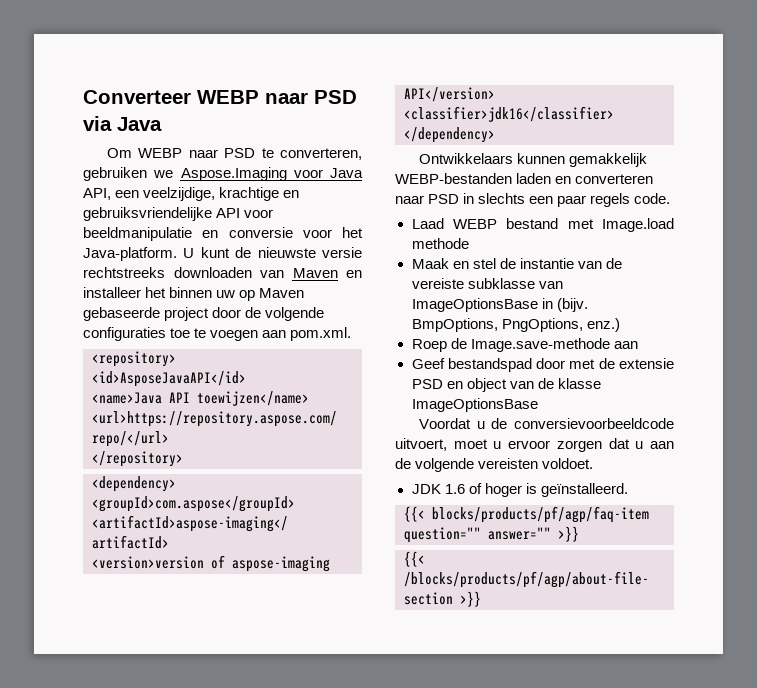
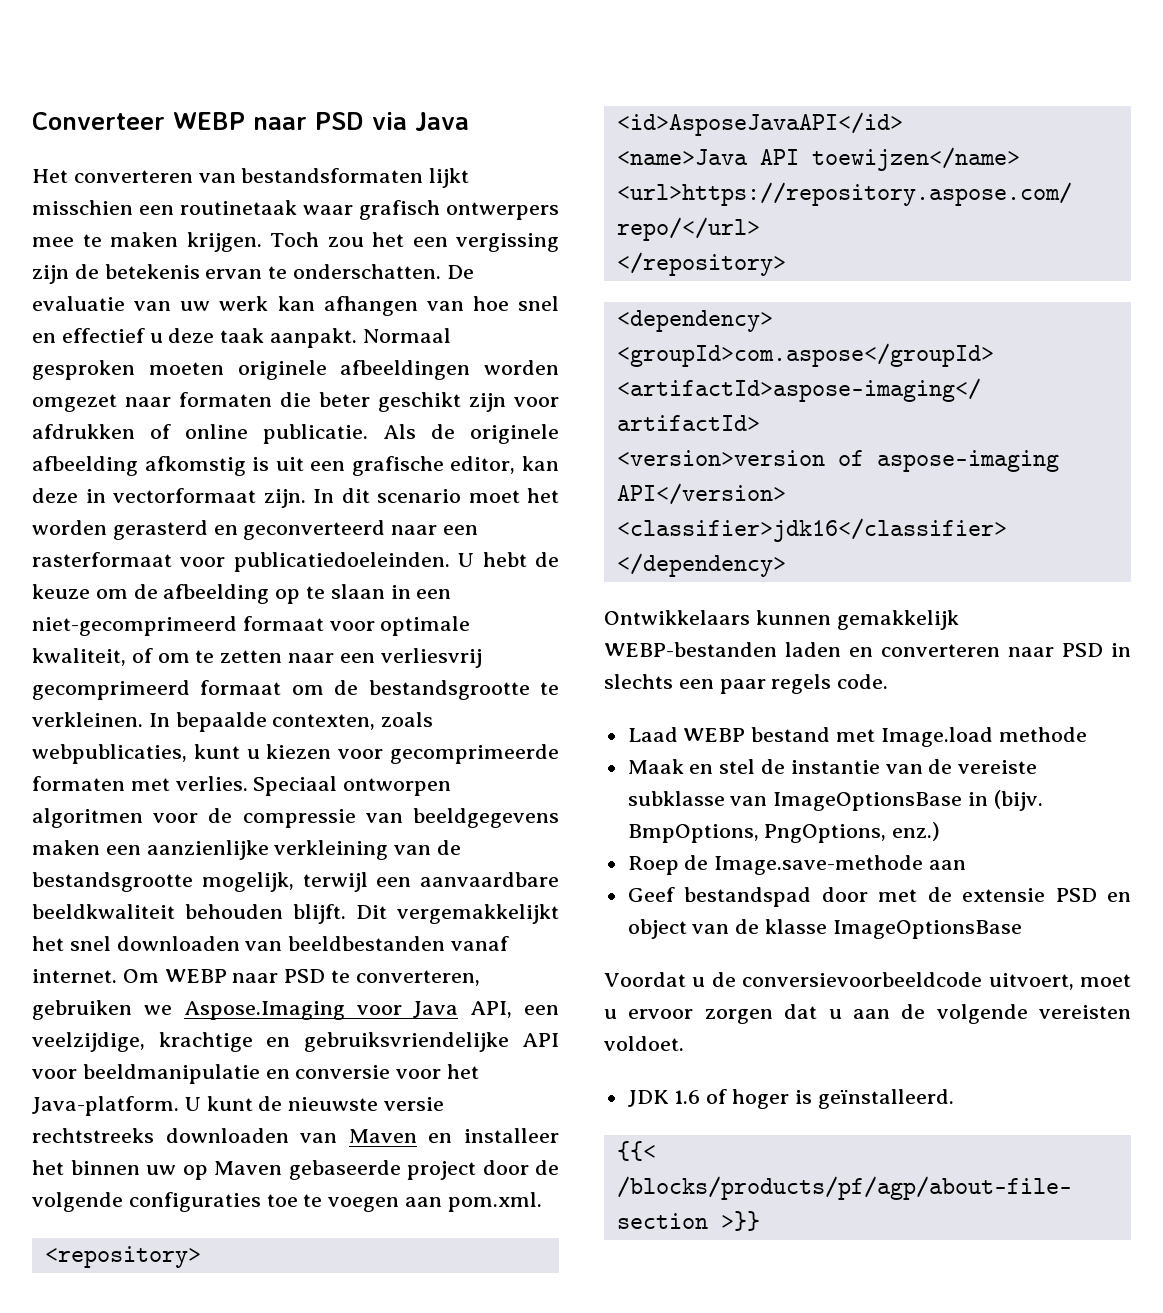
(162, 124) none -> [32,168,470,188] [32,200,559,220] [32,232,559,252] [32,264,474,284] [32,296,559,316] [32,328,451,348] [32,360,559,380] [32,392,559,412] [32,424,559,444] [32,456,559,476] [32,488,559,508] [32,520,479,540] [32,552,559,572] [32,584,452,604] [32,616,471,636] [32,648,482,668] [32,680,559,700] [32,712,434,732] [32,744,559,764] [32,776,452,796] [32,808,559,828] [32,840,462,860] [32,872,559,892] [32,904,559,924] [32,936,510,951] [32,969,117,983] Het converteren van bestandsformaten lijkt misschien een routinetaak waar grafisch ontwerpers mee te maken krijgen. Toch zou het een vergissing zijn de betekenis ervan te onderschatten. De evaluatie van uw werk kan afhangen van hoe snel en effectief u deze taak aanpakt. Normaal gesproken moeten originele afbeeldingen worden omgezet naar formaten die beter geschikt zijn voor afdrukken of online publicatie. Als de originele afbeelding afkomstig is uit een grafische editor, kan deze in vectorformaat zijn. In dit scenario moet het worden gerasterd en geconverteerd naar een rasterformaat voor publicatiedoeleinden. U hebt de keuze om de afbeelding op te slaan in een niet-gecomprimeerd formaat voor optimale kwaliteit, of om te zetten naar een verliesvrij gecomprimeerd formaat om de bestandsgrootte te verkleinen. In bepaalde contexten, zoals webpublicaties, kunt u kiezen voor gecomprimeerde formaten met verlies. Speciaal ontworpen algoritmen voor de compressie van beeldgegevens maken een aanzienlijke verkleining van de bestandsgrootte mogelijk, terwijl een aanvaardbare beeldkwaliteit behouden blijft. Dit vergemakkelijkt het snel downloaden van beeldbestanden vanaf internet.
[404,506,649,523] [404,526,579,543] // {{< blocks/products/pf/agp/faq-item question="" answer="" >}} -> (954, 1099) none

